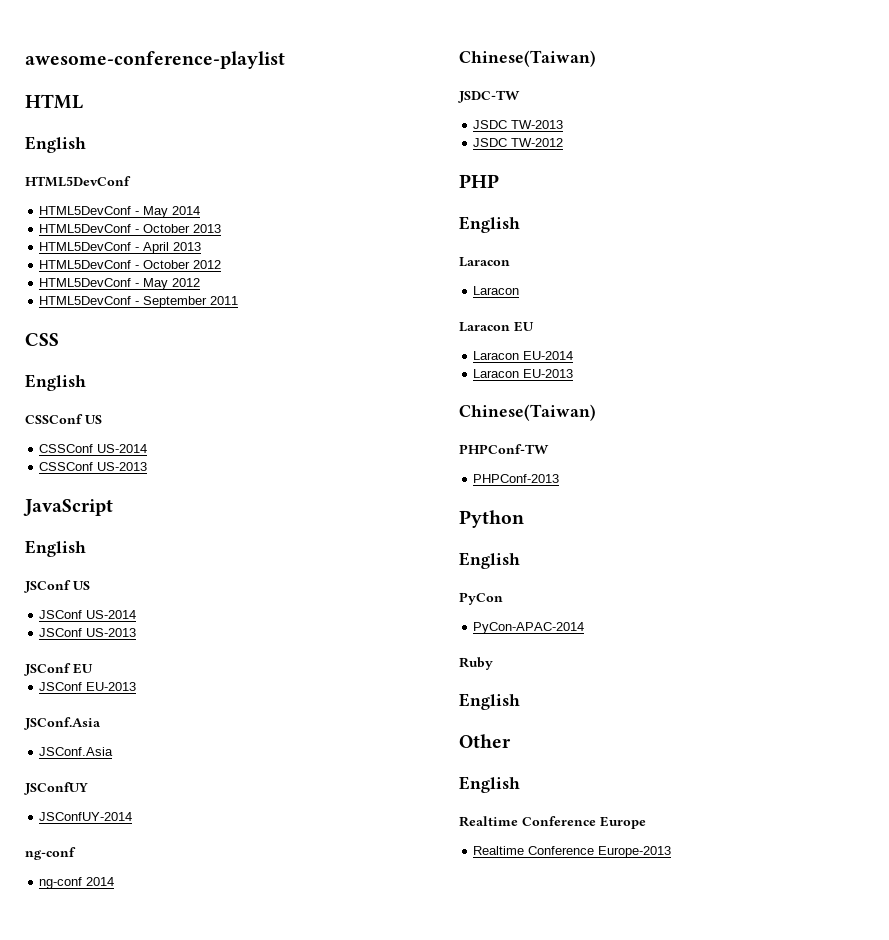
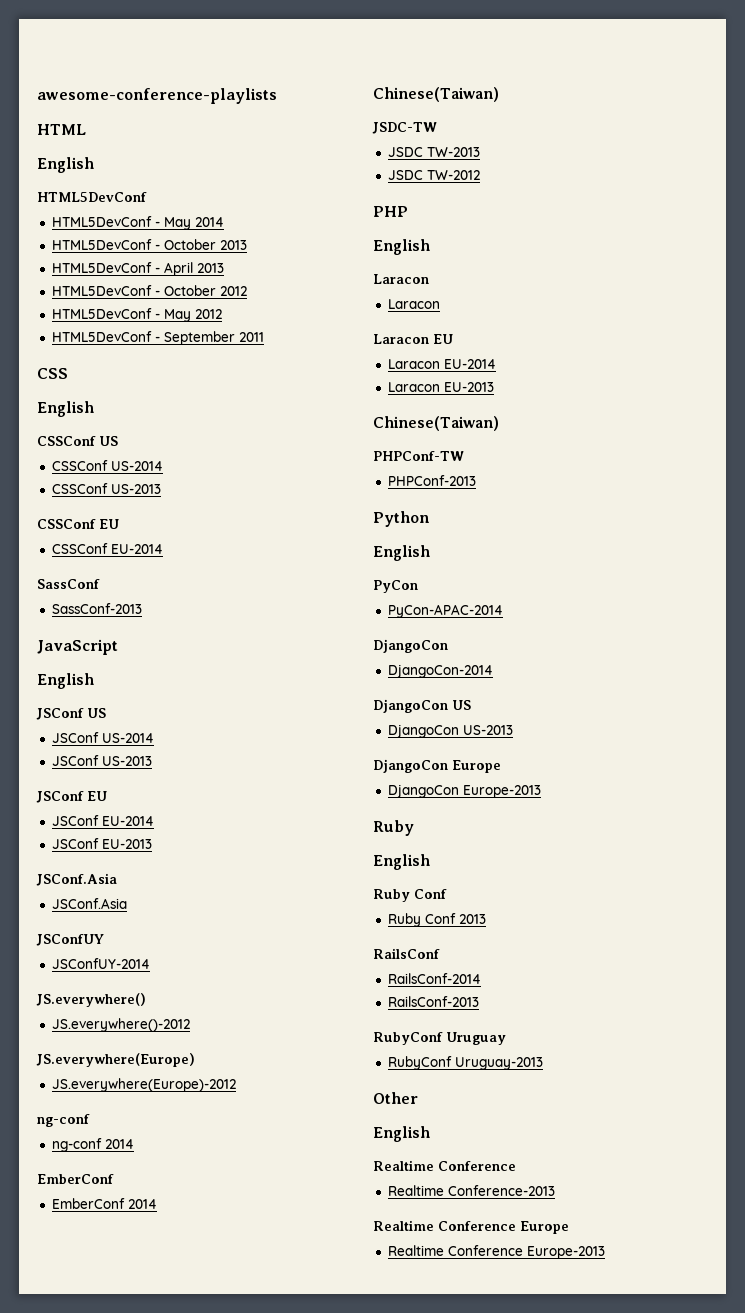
[25,51,285,69] awesome-conference-playlist -> [37,88,277,104] awesome-conference-playlists
(148, 466) none -> [37,519,119,529] [51,543,163,554] [37,579,100,589] [51,603,142,614] // CSSConf EU // CSSConf EU-2014 // SassConf // SassConf-2013
(93, 668) none -> [51,815,154,826] // JSConf EU-2014
(133, 816) none -> [36,993,146,1007] [51,1018,190,1032] [36,1053,195,1067] [51,1078,236,1092] // JS.everywhere() // JS.everywhere()-2012 // JS.everywhere(Europe) // JS.everywhere(Europe)-2012
(115, 881) none -> [37,1174,114,1184] [51,1198,157,1209] // EmberConf // EmberConf 2014
[459,657,493,670] [459,693,520,710] Ruby // English -> [373,639,448,653] [387,664,493,678] [373,699,471,713] [387,724,513,738] [373,759,501,773] [387,784,541,798] [373,820,414,836] [373,854,430,870] [373,889,447,902] [387,913,486,927] [373,948,440,959] [387,973,481,984] [387,996,479,1007] [373,1032,506,1045] [387,1056,543,1070] DjangoCon // DjangoCon-2014 // DjangoCon US // DjangoCon US-2013 // DjangoCon Europe // DjangoCon Europe-2013 // Ruby // English // Ruby Conf // Ruby Conf 2013 // RailsConf // RailsConf-2014 // RailsConf-2013 // RubyConf Uruguay // RubyConf Uruguay-2013
(596, 821) none -> [387,1185,555,1196] [373,1220,516,1231] // Realtime Conference-2013 // Realtime Conference

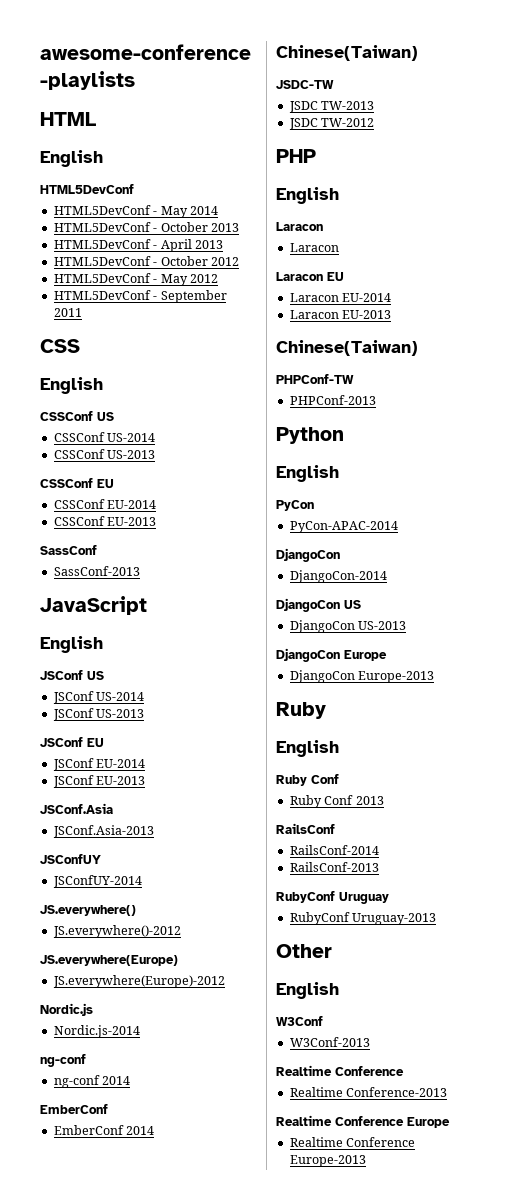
(163, 549) none -> [53,516,157,526] // CSSConf EU-2013
[51,898,127,909] JSConf.Asia -> [52,825,154,838] JSConf.Asia-2013
(236, 1085) none -> [40,1003,93,1016] [53,1025,140,1038] // Nordic.js // Nordic.js-2014
(430, 1134) none -> [276,1016,323,1026] [289,1037,370,1047] // W3Conf // W3Conf-2013

